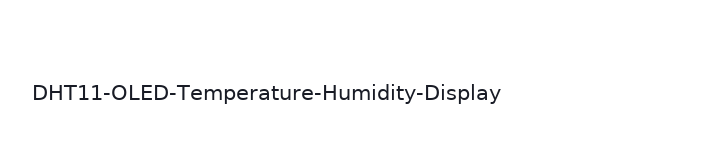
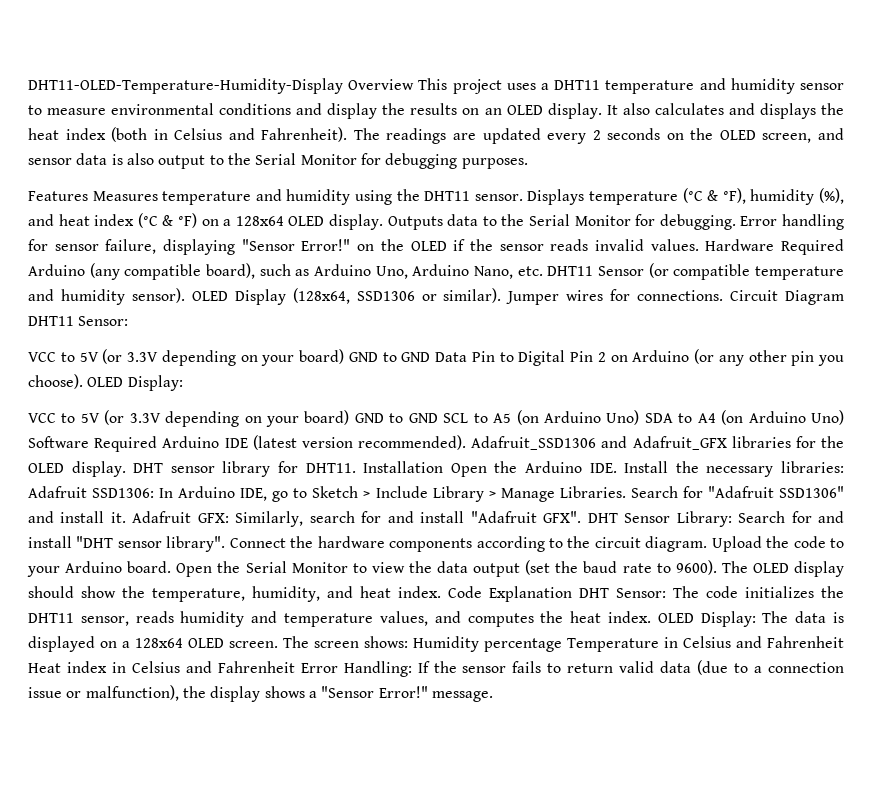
(501, 94) none -> [348,78,845,94] [28,103,844,119] [28,127,844,144] [28,153,528,169] [28,188,845,205] [28,213,845,230] [28,239,844,255] [28,263,844,280] [28,288,845,305] [28,316,129,326] [28,349,844,366] [28,374,183,391] [28,410,844,427] [28,435,844,452] [28,461,845,477] [28,486,844,502] [28,511,845,527] [28,536,844,552] [27,560,845,577] [28,586,844,602] [28,611,844,627] [28,636,844,652] [28,660,844,677] [28,685,493,702] Overview This project uses a DHT11 temperature and humidity sensor to measure environmental conditions and display the results on an OLED display. It also calculates and displays the heat index (both in Celsius and Fahrenheit). The readings are updated every 2 seconds on the OLED screen, and sensor data is also output to the Serial Monitor for debugging purposes. // Features Measures temperature and humidity using the DHT11 sensor. Displays temperature (°C & °F), humidity (%), and heat index (°C & °F) on a 128x64 OLED display. Outputs data to the Serial Monitor for debugging. Error handling for sensor failure, displaying "Sensor Error!" on the OLED if the sensor reads invalid values. Hardware Required Arduino (any compatible board), such as Arduino Uno, Arduino Nano, etc. DHT11 Sensor (or compatible temperature and humidity sensor). OLED Display (128x64, SSD1306 or similar). Jumper wires for connections. Circuit Diagram DHT11 Sensor: // VCC to 5V (or 3.3V depending on your board) GND to GND Data Pin to Digital Pin 2 on Arduino (or any other pin you choose). OLED Display: // VCC to 5V (or 3.3V depending on your board) GND to GND SCL to A5 (on Arduino Uno) SDA to A4 (on Arduino Uno) Software Required Arduino IDE (latest version recommended). Adafruit_SSD1306 and Adafruit_GFX libraries for the OLED display. DHT sensor library for DHT11. Installation Open the Arduino IDE. Install the necessary libraries: Adafruit SSD1306: In Arduino IDE, go to Sketch > Include Library > Manage Libraries. Search for "Adafruit SSD1306" and install it. Adafruit GFX: Similarly, search for and install "Adafruit GFX". DHT Sensor Library: Search for and install "DHT sensor library". Connect the hardware components according to the circuit diagram. Upload the code to your Arduino board. Open the Serial Monitor to view the data output (set the baud rate to 9600). The OLED display should show the temperature, humidity, and heat index. Code Explanation DHT Sensor: The code initializes the DHT11 sensor, reads humidity and temperature values, and computes the heat index. OLED Display: The data is displayed on a 128x64 OLED screen. The screen shows: Humidity percentage Temperature in Celsius and Fahrenheit Heat index in Celsius and Fahrenheit Error Handling: If the sensor fails to return valid data (due to a connection issue or malfunction), the display shows a "Sensor Error!" message.

